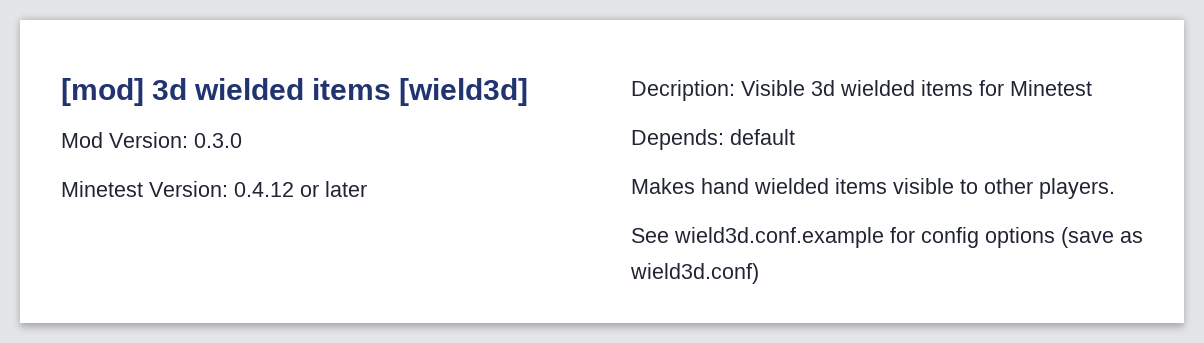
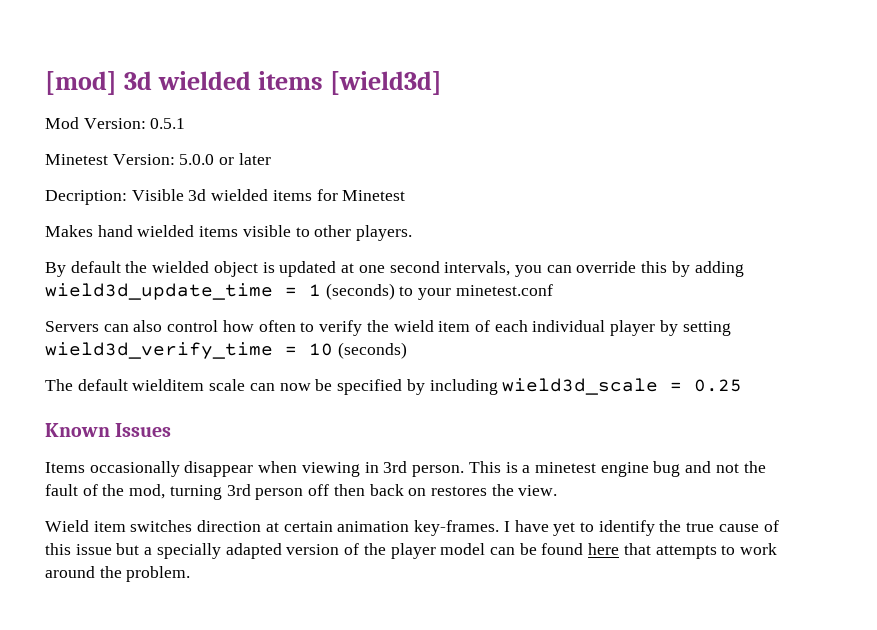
[194,133,242,148] 0.3.0 -> [150,118,186,129] 0.5.1
[234,182,294,197] 0.4.12 -> [179,154,215,165] 5.0.0
[631,129,795,150] // Depends: default -> (406, 195) none
[631,227,1143,248] [630,263,759,284] See wield3d.conf.example for config options (save as wield3d.conf) -> [45,261,744,277] [45,283,553,300] [45,320,731,336] [45,342,407,359] [45,378,743,395] [45,423,172,437] [45,461,766,477] [45,484,558,500] [45,520,779,536] [45,543,778,559] [45,566,191,582] By default the wielded object is updated at one second intervals, you can override this by adding wield3d_update_time = 1 (seconds) to your minetest.conf // Servers can also control how often to verify the wield item of each individual player by setting wield3d_verify_time = 10 (seconds) // The default wielditem scale can now be specified by including wield3d_scale = 0.25 // Known Issues // Items occasionally disappear when viewing in 3rd person. This is a minetest engine bug and not the fault of the mod, turning 3rd person off then back on restores the view. // Wield item switches direction at certain animation key-frames. I have yet to identify the true cause of this issue but a specially adapted version of the player model can be found here that attempts to work around the problem.

